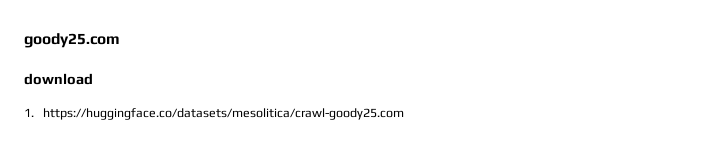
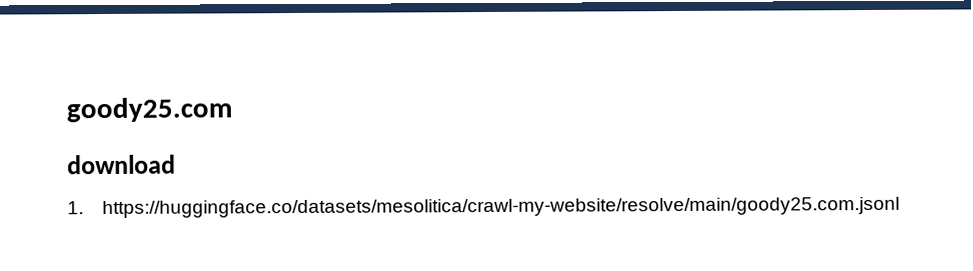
[43,108,405,120] https://huggingface.co/datasets/mesolitica/crawl-goody25.com -> [101,196,900,219] https://huggingface.co/datasets/mesolitica/crawl-my-website/resolve/main/goody25.com.jsonl

